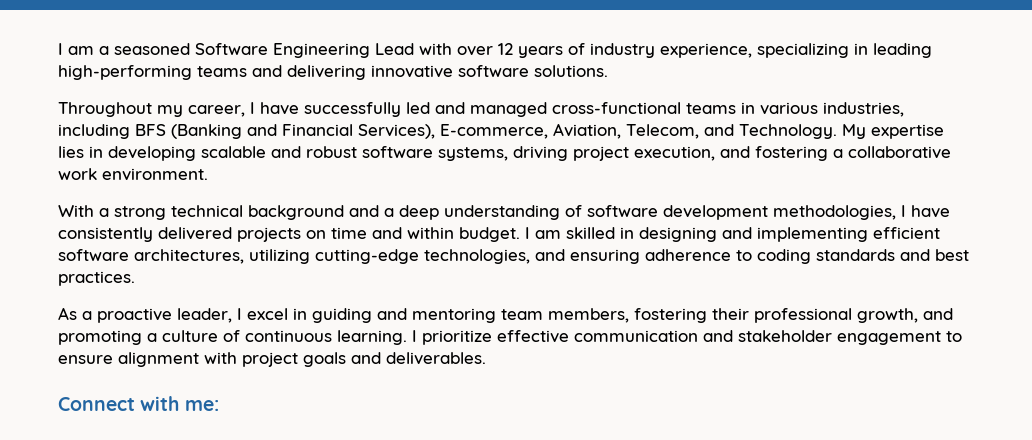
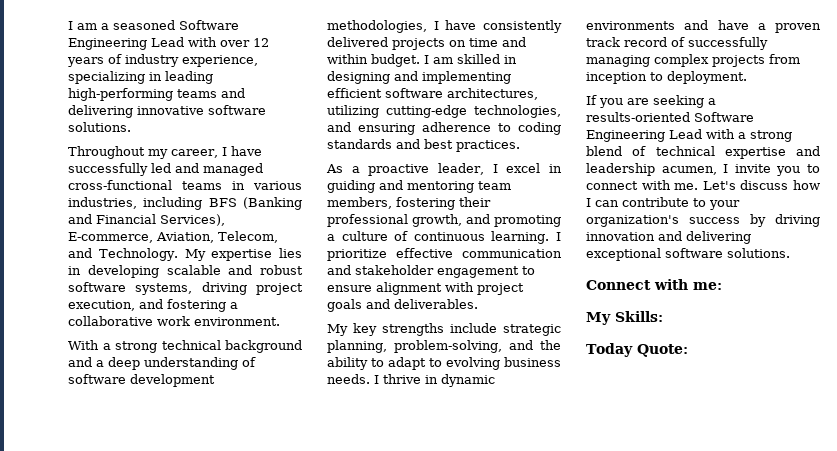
(486, 358) none -> [327,323,561,336] [327,340,561,353] [327,357,561,370] [327,374,495,387] [586,20,821,33] [586,37,768,50] [586,54,800,67] [586,71,747,84] [586,95,716,108] [586,112,754,122] [586,129,792,142] [586,146,820,159] [586,163,820,176] [586,180,820,190] [586,197,740,210] [586,214,820,227] [586,231,751,244] [586,248,790,261] // My key strengths include strategic planning, problem-solving, and the ability to adapt to evolving business needs. I thrive in dynamic environments and have a proven track record of successfully managing complex projects from inception to deployment. // If you are seeking a results-oriented Software Engineering Lead with a strong blend of technical expertise and leadership acumen, I invite you to connect with me. Let's discuss how I can contribute to your organization's success by driving innovation and delivering exceptional software solutions.
(219, 405) none -> [586,311,663,325] [586,343,688,357] // My Skills: // Today Quote:

